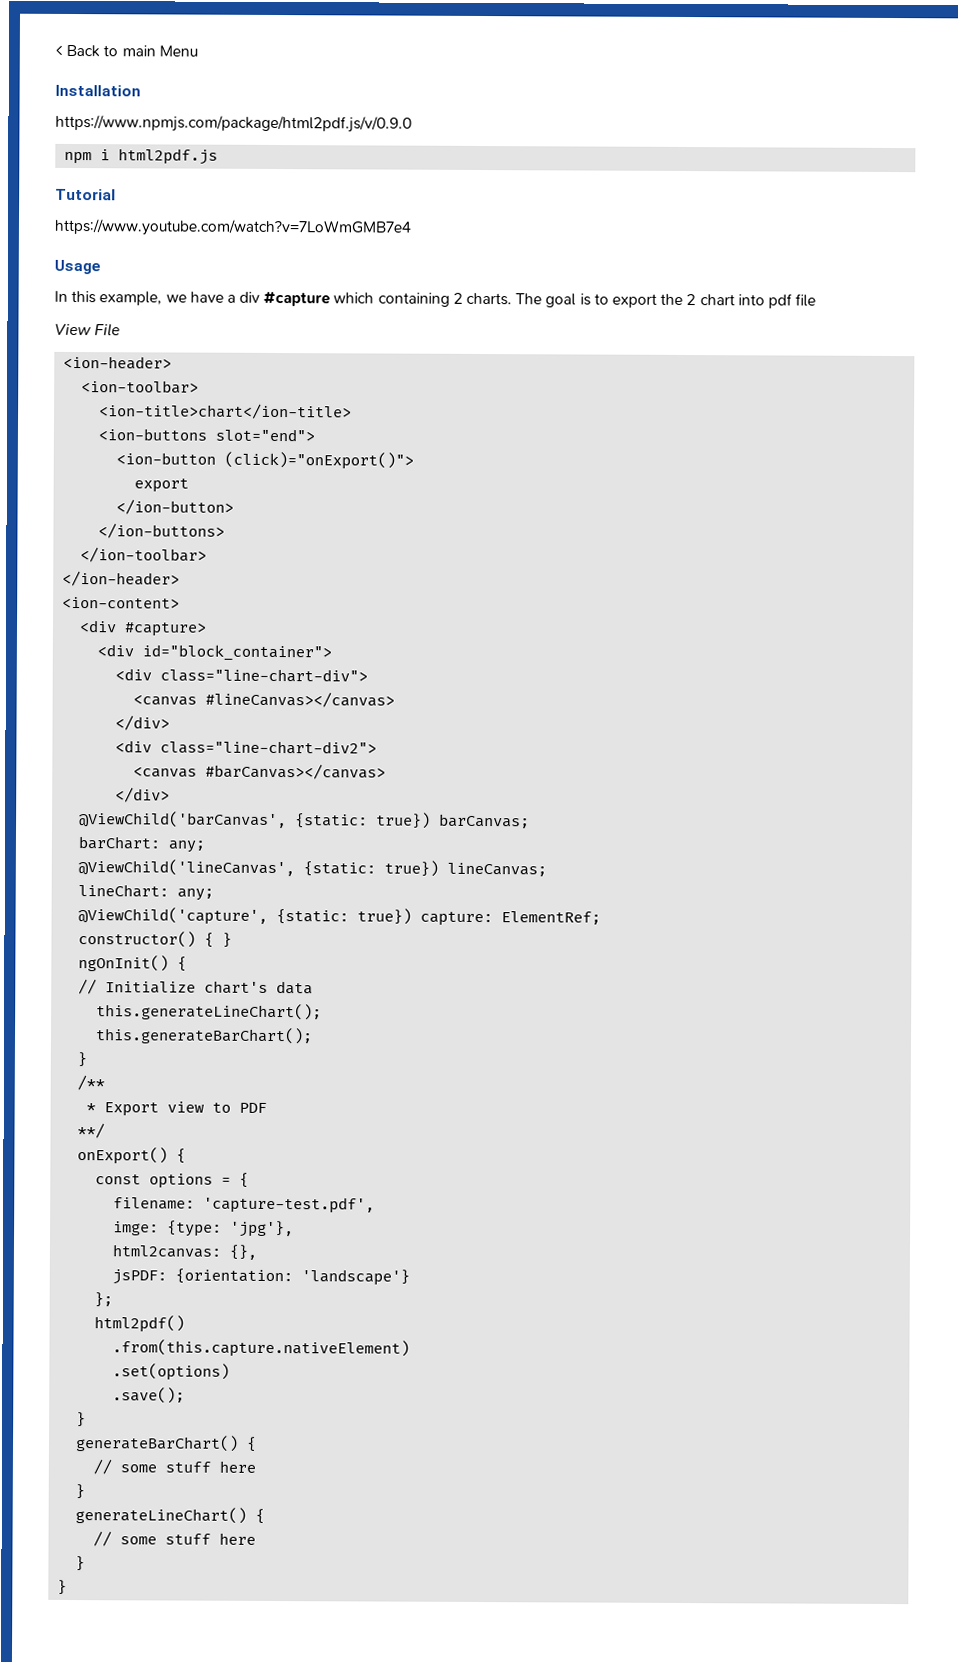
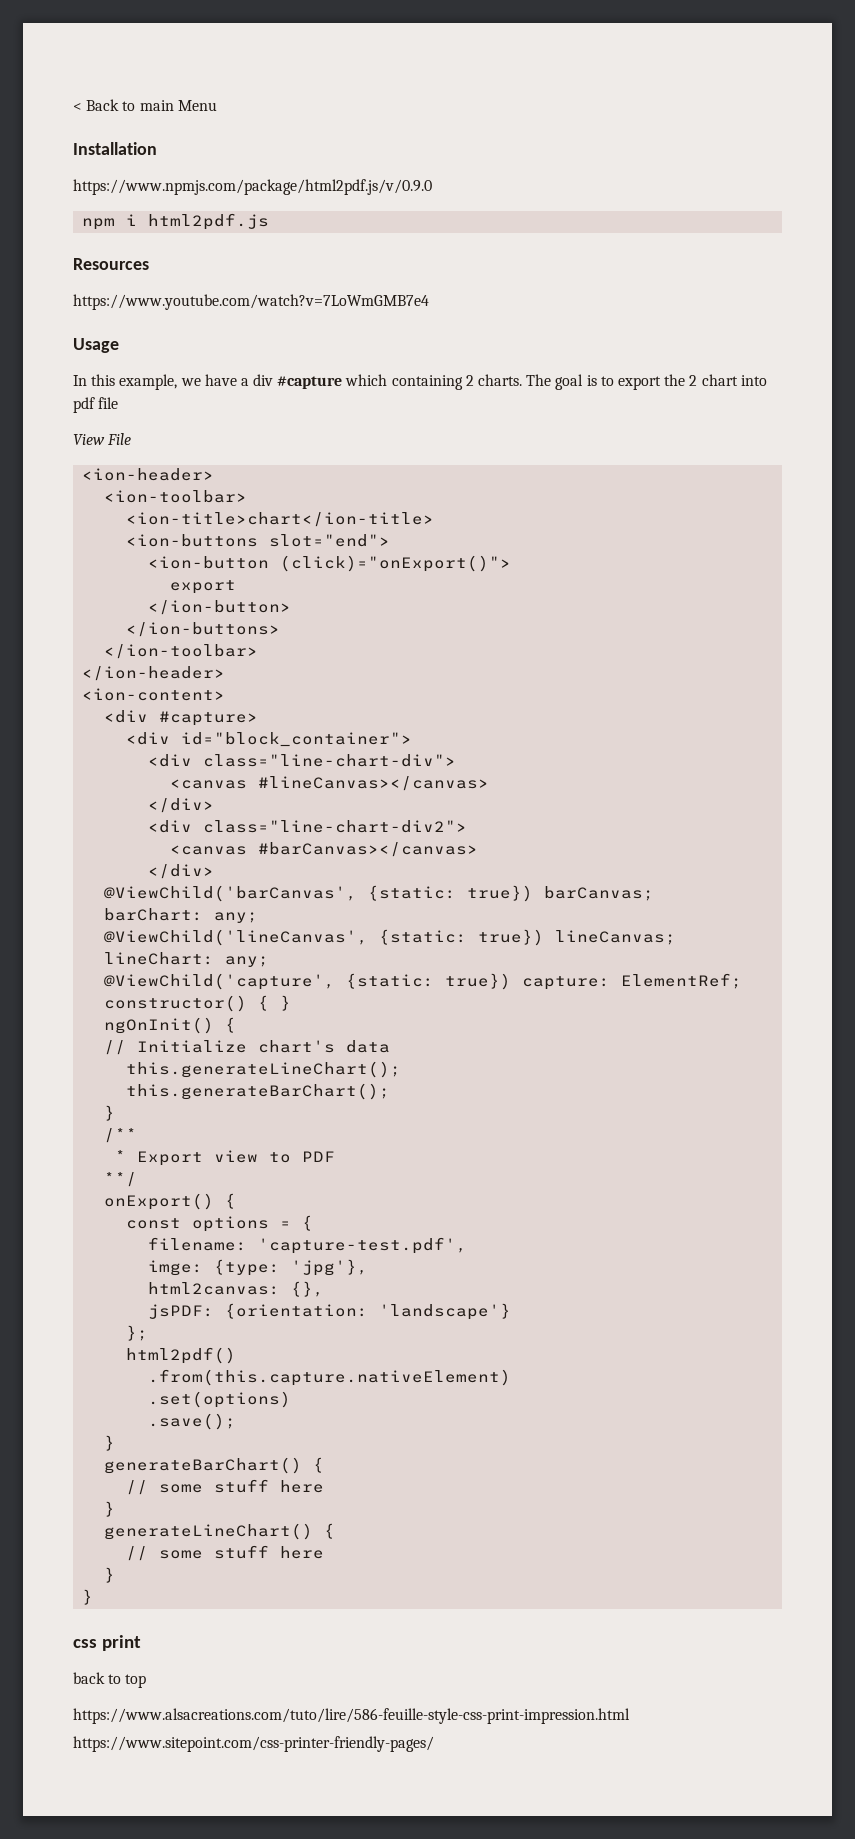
[55,188,116,201] Tutorial -> [73,258,149,270] Resources
(68, 1587) none -> [73,1635,142,1651] [73,1672,147,1688] [73,1708,630,1724] [73,1736,434,1752] // css print // back to top // https://www.alsacreations.com/tuto/lire/586-feuille-style-css-print-impression.html // https://www.sitepoint.com/css-printer-friendly-pages/

